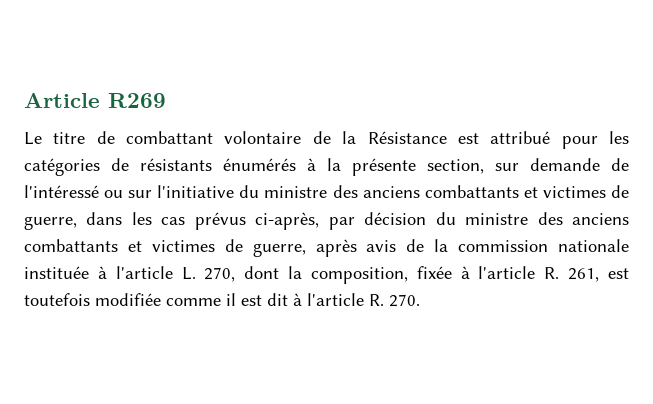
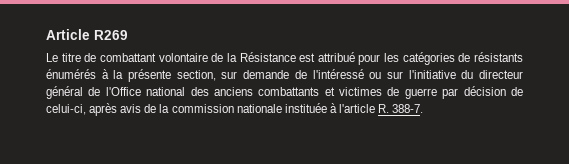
[264,185,629,198] [24,212,629,230] [24,239,306,257] ministre des anciens combattants et victimes de guerre, dans les cas prévus ci-après, par décision du ministre des anciens combattants et victimes de guerre, -> [478,70,523,79] [46,86,523,99] [46,104,86,115] directeur général de l'Office national des anciens combattants et victimes de guerre par décision de celui-ci,
[181,266,629,284] [24,293,420,307] L. 270, dont la composition, fixée à l'article R. 261, est toutefois modifiée comme il est dit à l'article R. 270. -> [378,104,424,113] R. 388-7.

